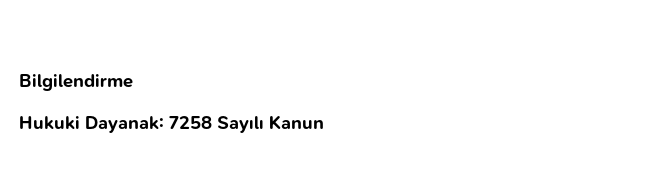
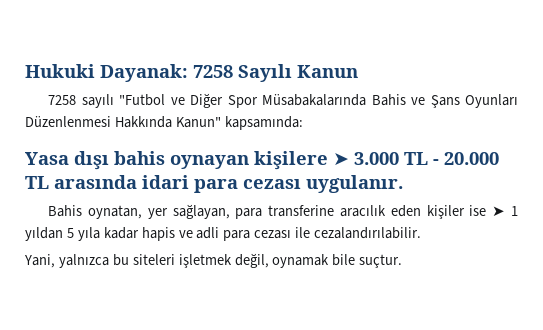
[19,74,133,91] Bilgilendirme // -> (25, 71) none
(324, 122) none -> [48,93,518,108] [25,116,303,130] [25,151,499,170] [25,175,403,193] [48,204,518,219] [25,227,422,241] [24,253,403,268] // 7258 sayılı "Futbol ve Diğer Spor Müsabakalarında Bahis ve Şans Oyunları Düzenlenmesi Hakkında Kanun" kapsamında: // Yasa dışı bahis oynayan kişilere ➤ 3.000 TL - 20.000 TL arasında idari para cezası uygulanır. // Bahis oynatan, yer sağlayan, para transferine aracılık eden kişiler ise ➤ 1 yıldan 5 yıla kadar hapis ve adli para cezası ile cezalandırılabilir. // Yani, yalnızca bu siteleri işletmek değil, oynamak bile suçtur.

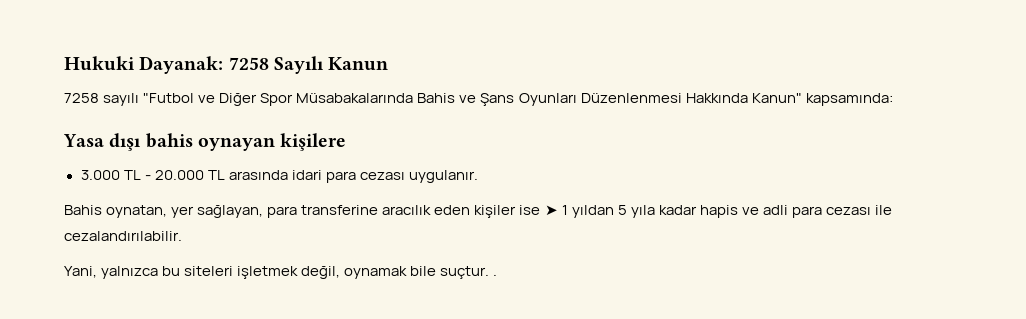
[333,153,349,166] ➤ -> (347, 142) //
(403, 261) none -> [493,274,498,276] .

